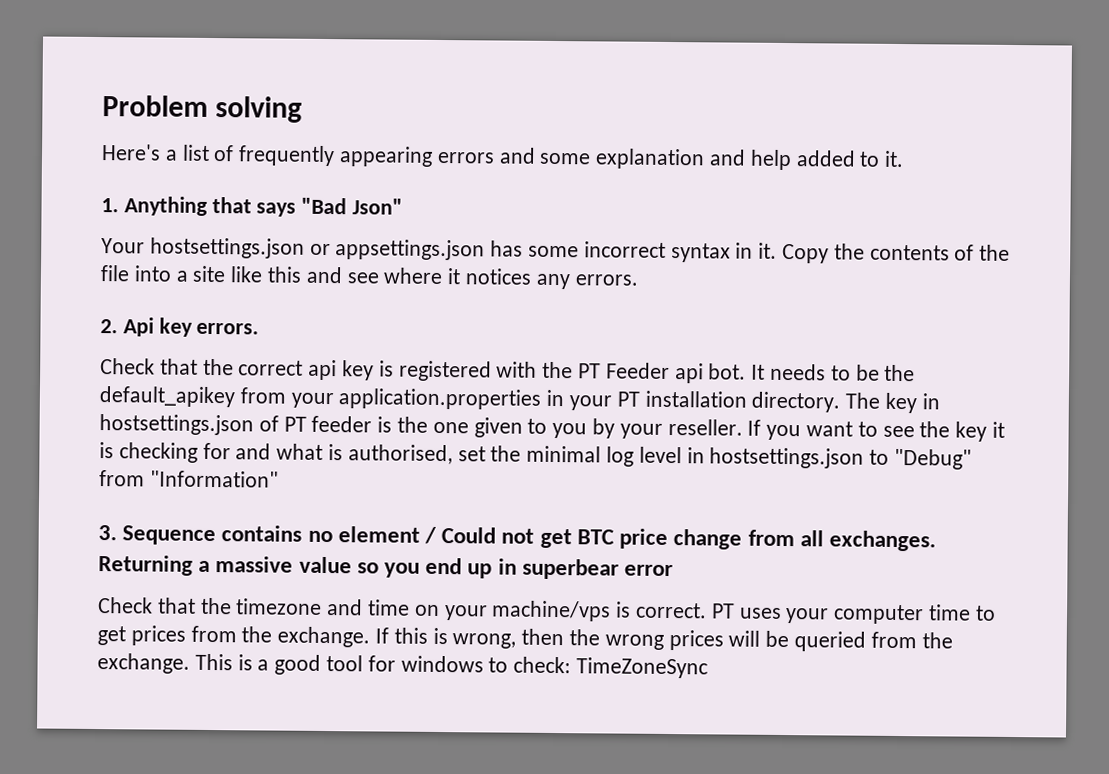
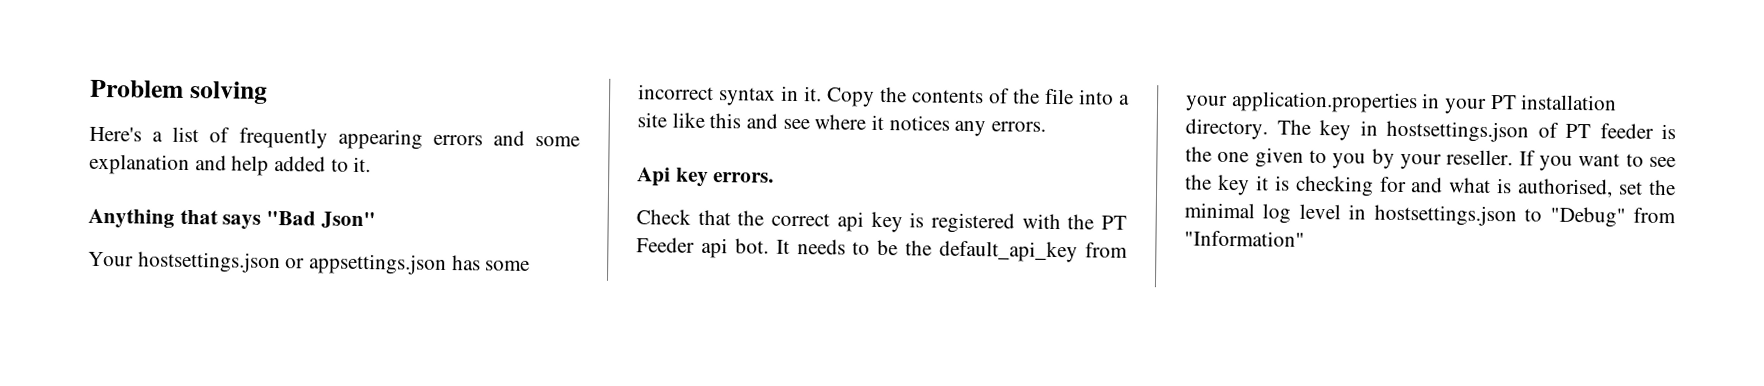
[101,198,119,213] 1. -> (372, 164) none
[100,319,118,334] 2. -> (1047, 126) none
[99,386,235,408] default_apikey -> [939,240,1079,263] default_api_key
[98,525,936,552] [98,555,674,580] [98,597,996,625] [97,625,953,652] [97,653,709,679] // 3. Sequence contains no element / Could not get BTC price change from all exchanges. Returning a massive value so you end up in superbear error // Check that the timezone and time on your machine/vps is correct. PT uses your computer time to get prices from the exchange. If this is wrong, then the wrong prices will be queried from the exchange. This is a good tool for windows to check: TimeZoneSync -> (1305, 238) none

